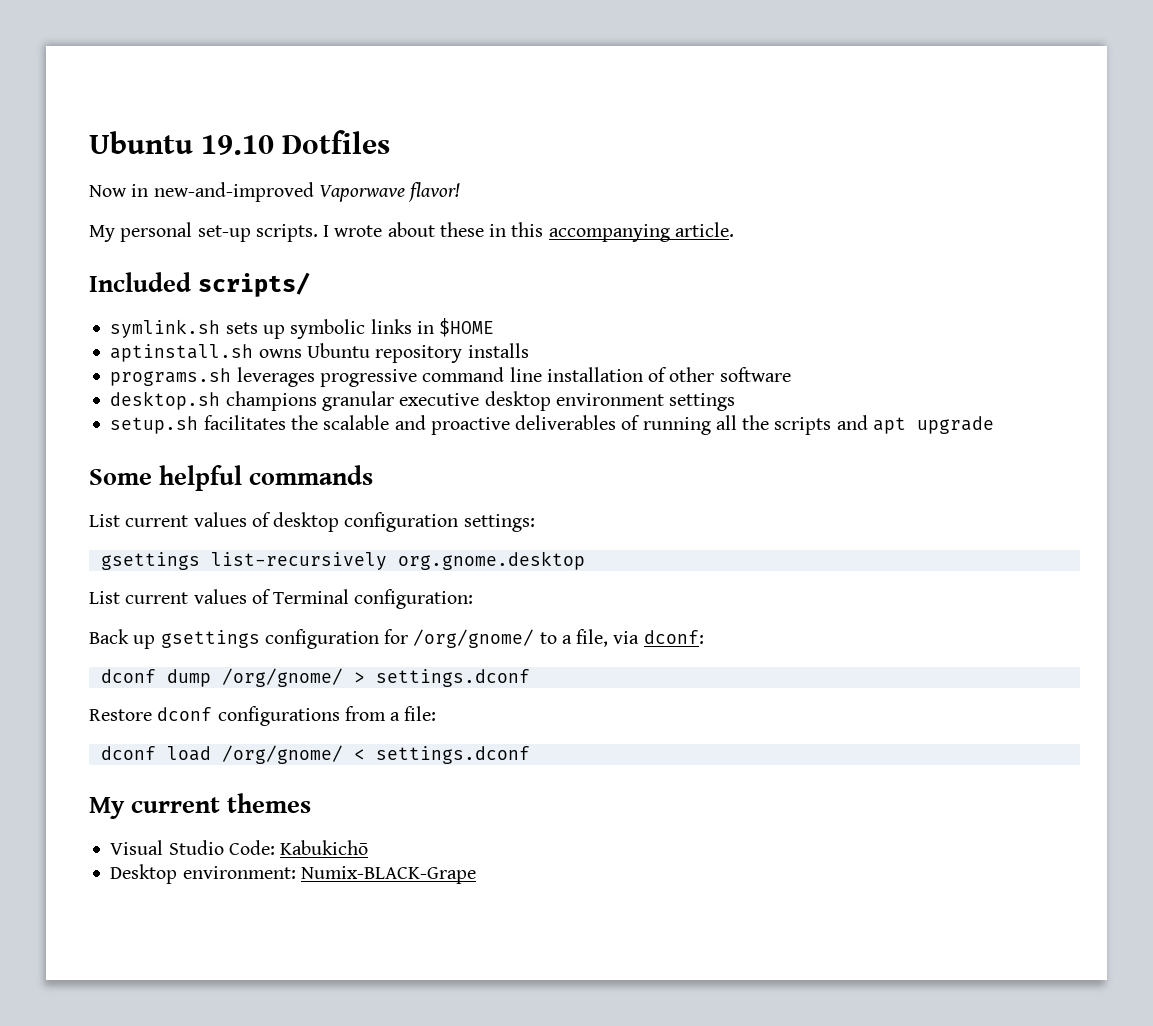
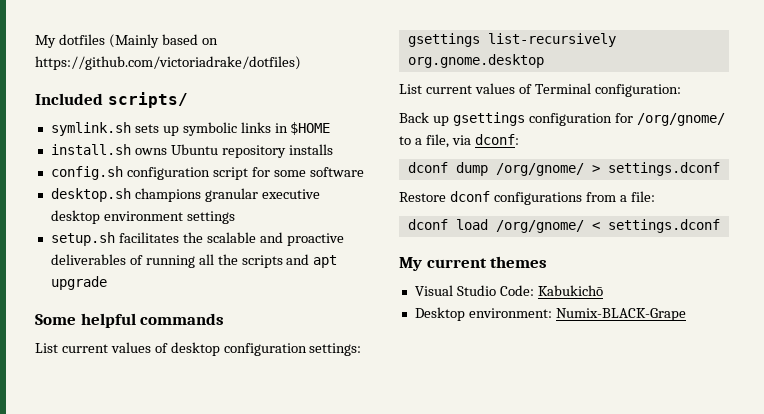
[89,130,391,155] [89,182,461,202] [89,222,734,242] Ubuntu 19.10 Dotfiles // Now in new-and-improved Vaporwave flavor! // My personal set-up scripts. I wrote about these in this accompanying article. -> [35,34,218,48] [35,56,301,70] My dotfiles (Mainly based on https://github.com/victoriadrake/dotfiles)
[110,344,254,362] aptinstall.sh -> [50,144,131,155] install.sh
[110,367,715,387] programs.sh leverages progressive command line installation of other -> [50,166,306,180] config.sh configuration script for some

